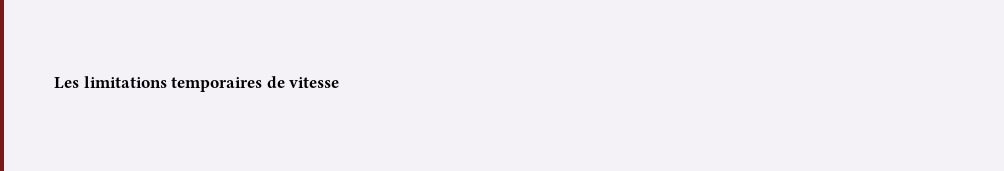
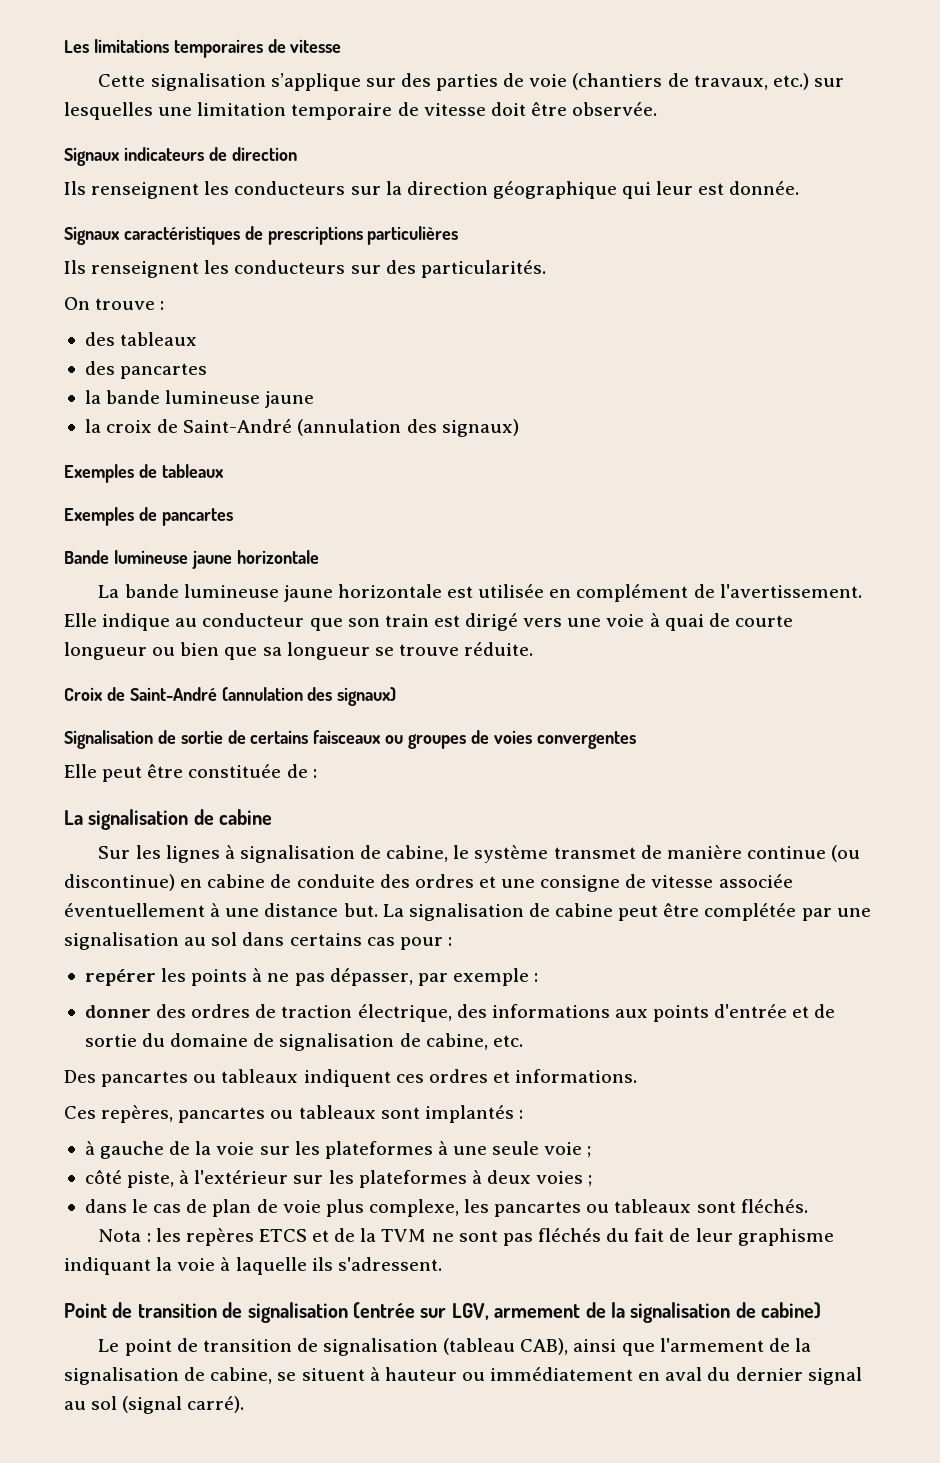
(340, 82) none -> [98,73,844,91] [64,102,658,120] [64,147,297,166] [64,181,800,199] [64,226,459,245] [64,260,546,278] [64,297,165,310] [84,332,198,346] [84,361,208,379] [84,390,315,408] [84,419,519,437] [64,464,224,483] [64,507,233,526] [64,550,319,569] [98,584,862,602] [64,613,793,631] [64,642,534,660] [64,687,397,706] [64,730,636,749] [64,764,317,782] [64,809,273,830] [98,845,861,863] [64,874,793,892] [64,903,871,921] [64,932,452,950] [84,968,539,986] [84,1004,836,1022] [84,1033,523,1051] [64,1069,638,1087] [64,1105,523,1123] [84,1141,592,1159] [84,1170,593,1188] [84,1199,808,1217] [98,1228,834,1246] [64,1257,442,1275] [64,1302,822,1323] [98,1338,811,1356] [64,1367,862,1385] [64,1396,245,1414] // Cette signalisation s’applique sur des parties de voie (chantiers de travaux, etc.) sur lesquelles une limitation temporaire de vitesse doit être observée. // Signaux indicateurs de direction // Ils renseignent les conducteurs sur la direction géographique qui leur est donnée. // Signaux caractéristiques de prescriptions particulières // Ils renseignent les conducteurs sur des particularités. // On trouve : // des tableaux // des pancartes // la bande lumineuse jaune // la croix de Saint-André (annulation des signaux) // Exemples de tableaux // Exemples de pancartes // Bande lumineuse jaune horizontale // La bande lumineuse jaune horizontale est utilisée en complément de l'avertissement. Elle indique au conducteur que son train est dirigé vers une voie à quai de courte longueur ou bien que sa longueur se trouve réduite. // Croix de Saint-André (annulation des signaux) // Signalisation de sortie de certains faisceaux ou groupes de voies convergentes // Elle peut être constituée de : // La signalisation de cabine // Sur les lignes à signalisation de cabine, le système transmet de manière continue (ou discontinue) en cabine de conduite des ordres et une consigne de vitesse associée éventuellement à une distance but. La signalisation de cabine peut être complétée par une signalisation au sol dans certains cas pour : // repérer les points à ne pas dépasser, par exemple : // donner des ordres de traction électrique, des informations aux points d'entrée et de sortie du domaine de signalisation de cabine, etc. // Des pancartes ou tableaux indiquent ces ordres et informations. // Ces repères, pancartes ou tableaux sont implantés : // à gauche de la voie sur les plateformes à une seule voie ; // côté piste, à l'extérieur sur les plateformes à deux voies ; // dans le cas de plan de voie plus complexe, les pancartes ou tableaux sont fléchés. // Nota : les repères ETCS et de la TVM ne sont pas fléchés du fait de leur graphisme indiquant la voie à laquelle ils s'adressent. // Point de transition de signalisation (entrée sur LGV, armement de la signalisation de cabine) // Le point de transition de signalisation (tableau CAB), ainsi que l'armement de la signalisation de cabine, se situent à hauteur ou immédiatement en aval du dernier signal au sol (signal carré).

